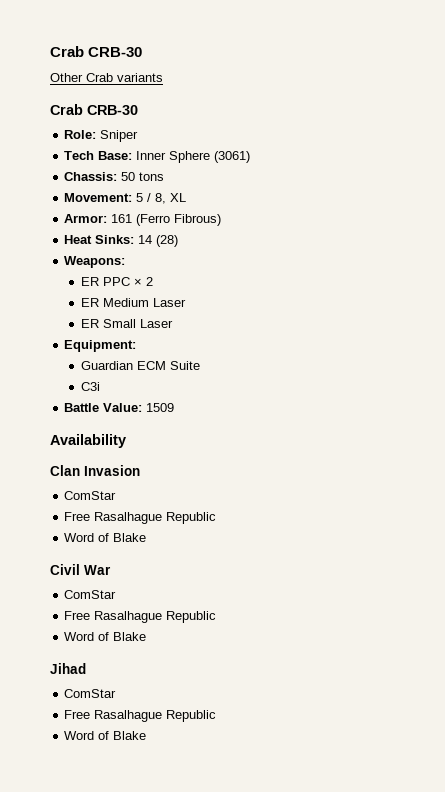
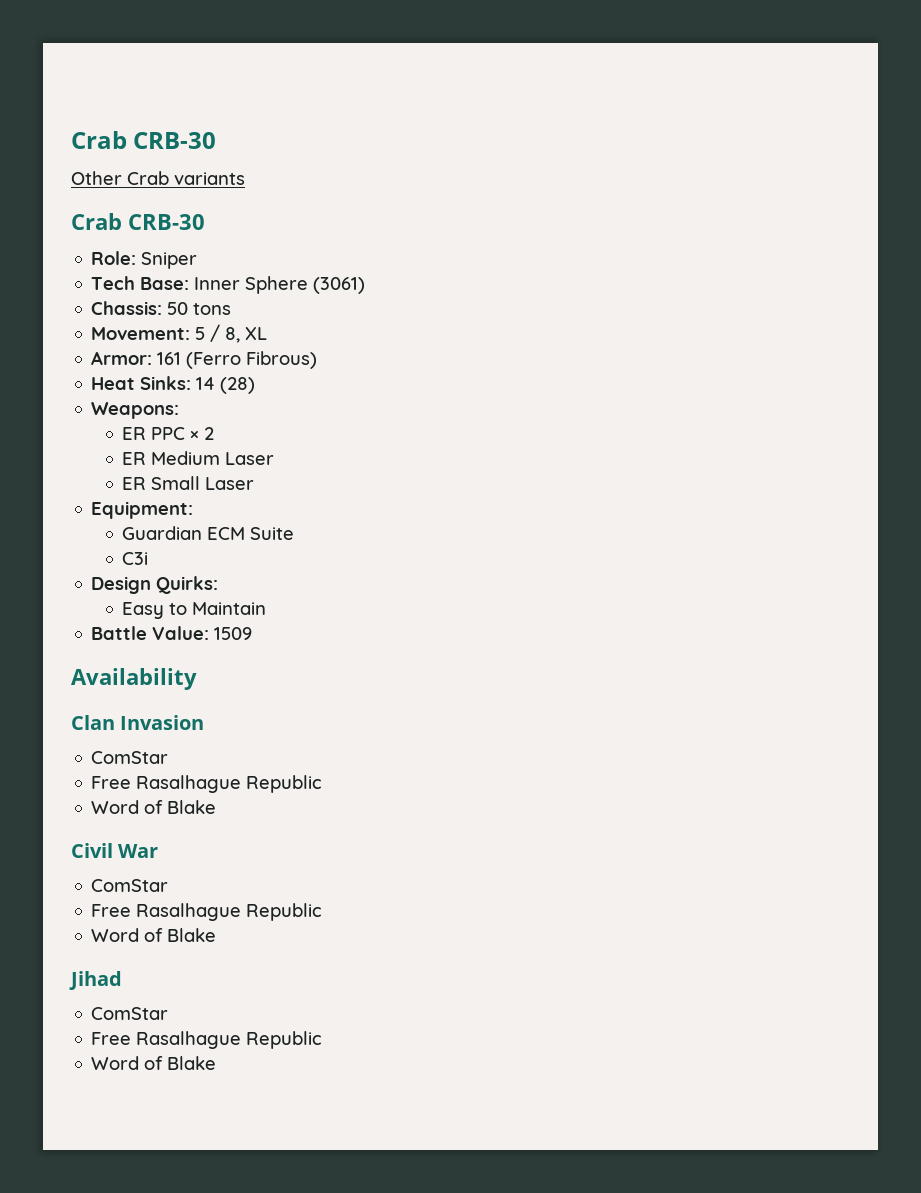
(101, 386) none -> [91,576,219,594] [122,602,267,619] // Design Quirks: // Easy to Maintain

